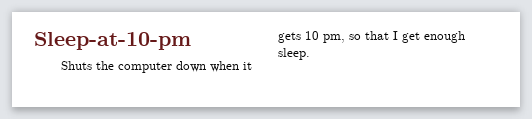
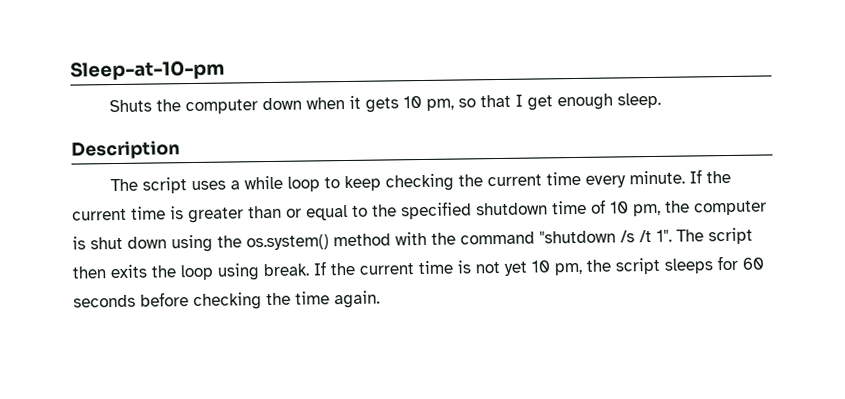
(310, 54) none -> [71,140,180,160] [109,169,731,194] [72,199,767,224] [72,227,753,253] [72,255,764,281] [73,290,380,311] // Description // The script uses a while loop to keep checking the current time every minute. If the current time is greater than or equal to the specified shutdown time of 10 pm, the computer is shut down using the os.system() method with the command "shutdown /s /t 1". The script then exits the loop using break. If the current time is not yet 10 pm, the script sleeps for 60 seconds before checking the time again.

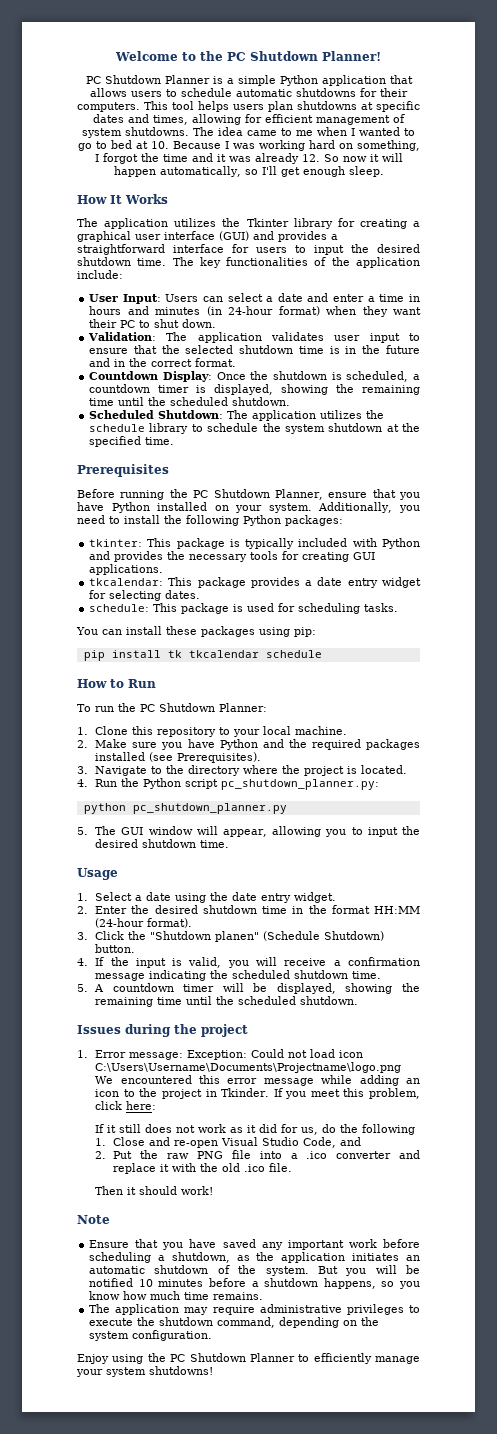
[70,60,225,81] [108,92,661,115] [71,140,180,160] [109,169,731,194] [72,199,767,224] [72,227,753,253] [72,255,764,281] [73,290,380,311] Sleep-at-10-pm // Shuts the computer down when it gets 10 pm, so that I get enough sleep. // Description // The script uses a while loop to keep checking the current time every minute. If the current time is greater than or equal to the specified shutdown time of 10 pm, the computer is shut down using the os.system() method with the command "shutdown /s /t 1". The script then exits the loop using break. If the current time is not yet 10 pm, the script sleeps for 60 seconds before checking the time again. -> [115,51,381,61] [85,75,413,86] [90,88,408,97] [77,101,420,112] [93,114,405,125] [82,127,415,138] [77,140,420,151] [94,153,403,164] [113,166,384,177] [77,194,168,204] [77,218,420,229] [77,231,338,242] [77,244,420,255] [77,257,420,268] [77,270,123,279] [89,293,420,304] [89,306,422,317] [89,319,217,328] [88,332,420,343] [89,345,420,354] [89,358,237,367] [89,371,420,382] [89,384,420,395] [89,397,291,406] [89,410,385,421] [89,423,421,434] [89,436,175,447] [77,464,169,477] [77,489,420,500] [77,502,421,513] [77,515,343,526] [89,538,420,549] [89,551,376,562] [89,564,164,575] [89,577,421,588] [89,590,201,601] [89,603,399,614] [76,626,316,637] [83,650,322,661] [77,679,156,688] [77,703,267,712] [77,726,348,737] [77,739,421,750] [95,752,262,763] [77,765,408,776] [77,778,380,790] [83,803,287,814] [77,826,420,837] [95,839,230,848] [77,868,118,880] [77,892,337,903] [77,905,421,914] [95,918,193,928] [77,931,385,942] [95,944,136,953] [77,957,420,968] [95,970,382,981] [77,983,420,994] [95,996,359,1007] [77,1024,248,1037] [77,1049,364,1060] [95,1062,402,1073] [95,1075,420,1086] [95,1088,420,1099] [95,1101,157,1110] [95,1124,416,1135] [95,1137,362,1148] [95,1150,420,1159] [113,1163,293,1174] [95,1186,214,1195] [77,1215,110,1224] [89,1239,421,1250] [89,1252,420,1263] [89,1265,421,1276] [89,1278,421,1289] [89,1291,264,1300] [89,1304,420,1315] [89,1317,380,1328] [89,1330,213,1341] [77,1353,420,1364] [76,1366,213,1377] Welcome to the PC Shutdown Planner! // PC Shutdown Planner is a simple Python application that allows users to schedule automatic shutdowns for their computers. This tool helps users plan shutdowns at specific dates and times, allowing for efficient management of system shutdowns. The idea came to me when I wanted to go to bed at 10. Because I was working hard on something, I forgot the time and it was already 12. So now it will happen automatically, so I'll get enough sleep. // How It Works // The application utilizes the Tkinter library for creating a graphical user interface (GUI) and provides a straightforward interface for users to input the desired shutdown time. The key functionalities of the application include: // User Input: Users can select a date and enter a time in hours and minutes (in 24-hour format) when they want their PC to shut down. // Validation: The application validates user input to ensure that the selected shutdown time is in the future and in the correct format. // Countdown Display: Once the shutdown is scheduled, a countdown timer is displayed, showing the remaining time until the scheduled shutdown. // Scheduled Shutdown: The application utilizes the schedule library to schedule the system shutdown at the specified time. // Prerequisites // Before running the PC Shutdown Planner, ensure that you have Python installed on your system. Additionally, you need to install the following Python packages: // tkinter: This package is typically included with Python and provides the necessary tools for creating GUI applications. // tkcalendar: This package provides a date entry widget for selecting dates. // schedule: This package is used for scheduling tasks. // You can install these packages using pip: // pip install tk tkcalendar schedule // How to Run // To run the PC Shutdown Planner: // 1. Clone this repository to your local machine. // 2. Make sure you have Python and the required packages installed (see Prerequisites). // 3. Navigate to the directory where the project is located. // 4. Run the Python script pc_shutdown_planner.py: // python pc_shutdown_planner.py // 5. The GUI window will appear, allowing you to input the desired shutdown time. // Usage // 1. Select a date using the date entry widget. // 2. Enter the desired shutdown time in the format HH:MM (24-hour format). // 3. Click the "Shutdown planen" (Schedule Shutdown) button. // 4. If the input is valid, you will receive a confirmation message indicating the scheduled shutdown time. // 5. A countdown timer will be displayed, showing the remaining time until the scheduled shutdown. // Issues during the project // 1. Error message: Exception: Could not load icon C:\Users\Username\Documents\Projectname\logo.png We encountered this error message while adding an icon to the project in Tkinder. If you meet this problem, click here: // If it still does not work as it did for us, do the following // 1. Close and re-open Visual Studio Code, and // 2. Put the raw PNG file into a .ico converter and replace it with the old .ico file. // Then it should work! // Note // Ensure that you have saved any important work before scheduling a shutdown, as the application initiates an automatic shutdown of the system. But you will be notified 10 minutes before a shutdown happens, so you know how much time remains. // The application may require administrative privileges to execute the shutdown command, depending on the system configuration. // Enjoy using the PC Shutdown Planner to efficiently manage your system shutdowns!

